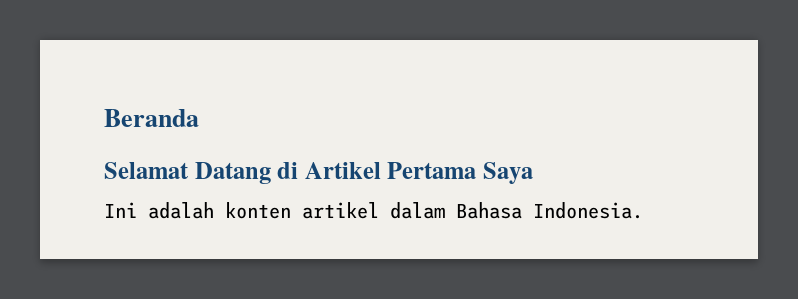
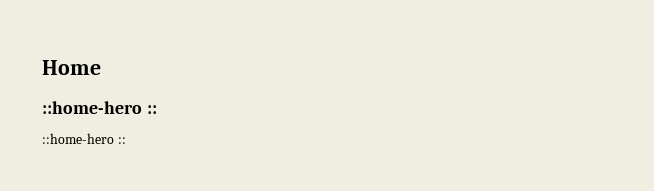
[104,109,199,127] [104,162,534,184] [104,202,643,219] Beranda // Selamat Datang di Artikel Pertama Saya // Ini adalah konten artikel dalam Bahasa Indonesia. -> [42,60,101,75] [42,101,157,114] [42,133,126,144] Home // ::home-hero :: // ::home-hero ::

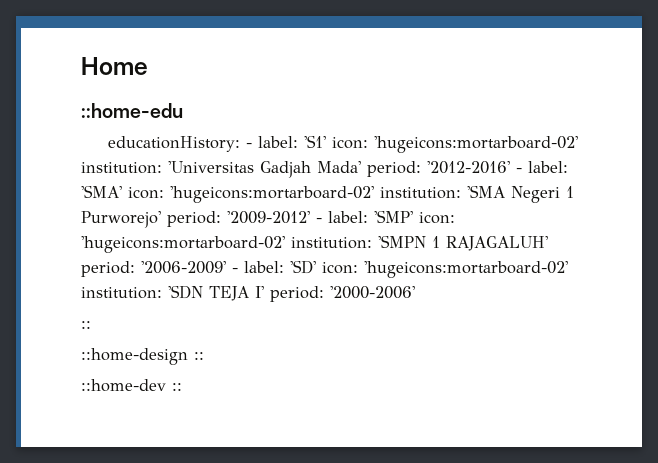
[42,101,157,114] [42,133,126,144] ::home-hero :: // ::home-hero :: -> [81,103,183,118] [107,135,578,153] [81,161,568,178] [81,185,574,203] [81,210,455,228] [81,235,548,253] [81,260,568,278] [81,285,415,302] [81,321,91,329] [81,348,204,365] [81,379,182,392] ::home-edu // educationHistory: - label: 'S1' icon: 'hugeicons:mortarboard-02' institution: 'Universitas Gadjah Mada' period: '2012-2016' - label: 'SMA' icon: 'hugeicons:mortarboard-02' institution: 'SMA Negeri 1 Purworejo' period: '2009-2012' - label: 'SMP' icon: 'hugeicons:mortarboard-02' institution: 'SMPN 1 RAJAGALUH' period: '2006-2009' - label: 'SD' icon: 'hugeicons:mortarboard-02' institution: 'SDN TEJA I' period: '2000-2006' // :: // ::home-design :: // ::home-dev ::

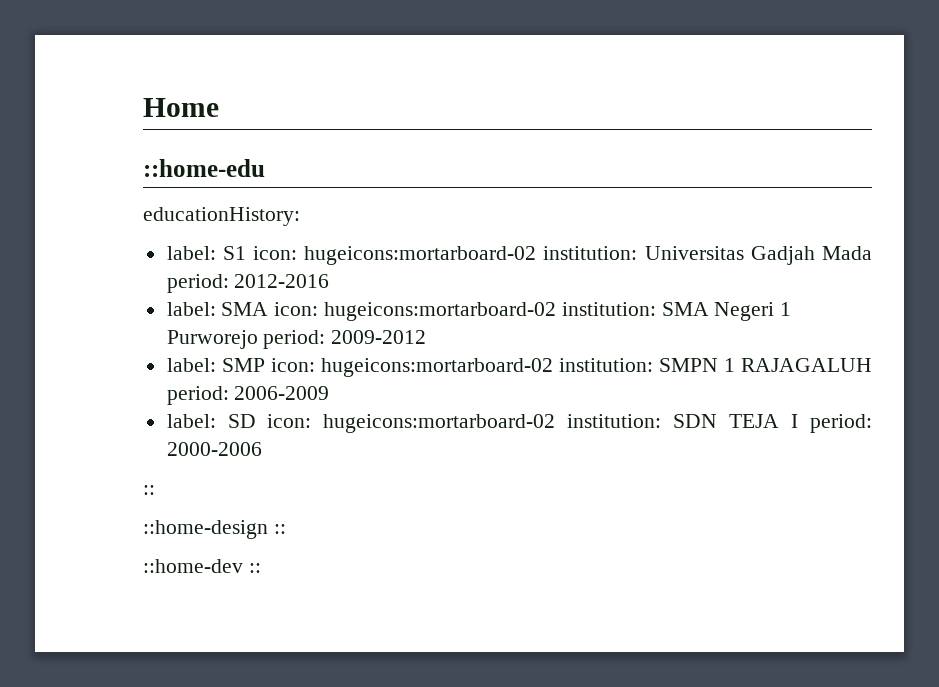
[245,135,578,153] [81,161,568,178] [81,185,574,203] [81,210,455,228] [81,235,548,253] [81,260,568,278] [81,285,415,302] - label: 'S1' icon: 'hugeicons:mortarboard-02' institution: 'Universitas Gadjah Mada' period: '2012-2016' - label: 'SMA' icon: 'hugeicons:mortarboard-02' institution: 'SMA Negeri 1 Purworejo' period: '2009-2012' - label: 'SMP' icon: 'hugeicons:mortarboard-02' institution: 'SMPN 1 RAJAGALUH' period: '2006-2009' - label: 'SD' icon: 'hugeicons:mortarboard-02' institution: 'SDN TEJA I' period: '2000-2006' -> [166,246,872,265] [166,274,330,293] [166,302,792,321] [166,330,427,349] [166,358,872,377] [166,386,330,405] [166,414,873,433] [166,442,262,456] // label: S1 icon: hugeicons:mortarboard-02 institution: Universitas Gadjah Mada period: 2012-2016 // label: SMA icon: hugeicons:mortarboard-02 institution: SMA Negeri 1 Purworejo period: 2009-2012 // label: SMP icon: hugeicons:mortarboard-02 institution: SMPN 1 RAJAGALUH period: 2006-2009 // label: SD icon: hugeicons:mortarboard-02 institution: SDN TEJA I period: 2000-2006

